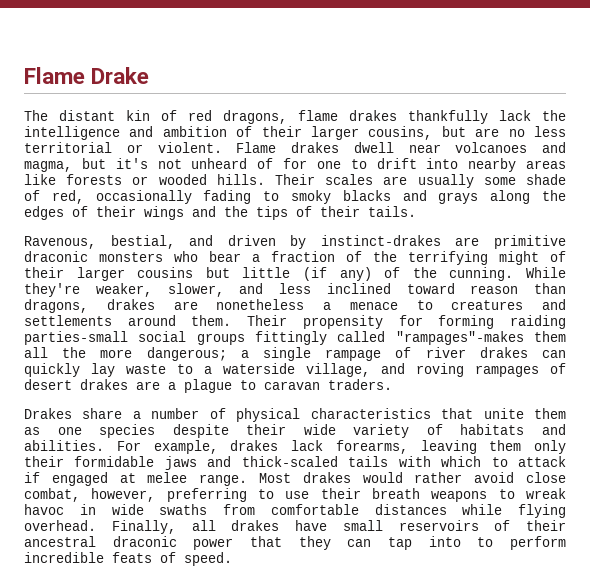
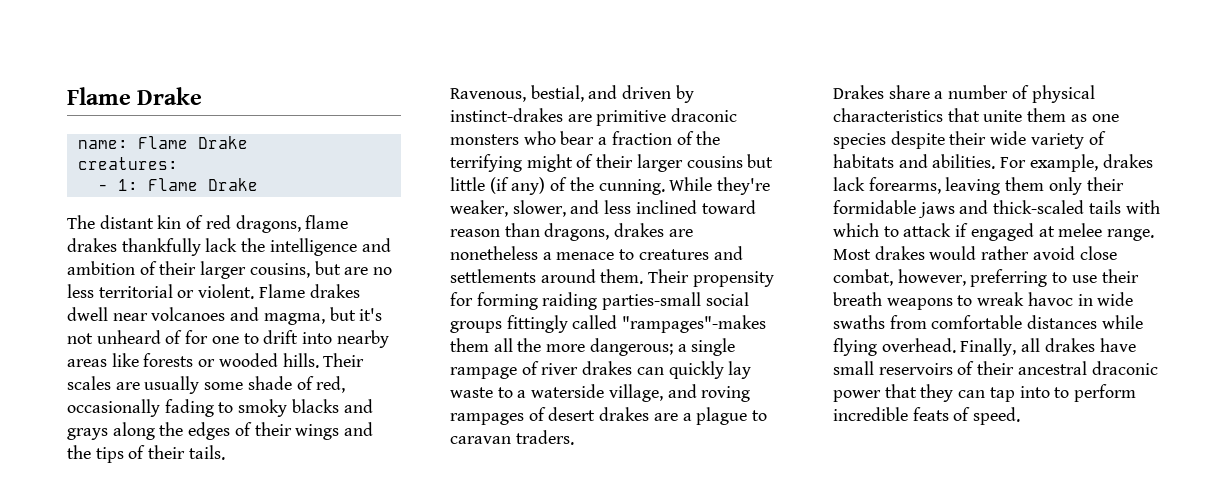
[24,67,150,84] Flame Drake -> [67,87,203,105] [77,136,248,149] [77,157,178,170] [97,178,258,191] Flame Drake // name: Flame Drake // creatures: // - 1: Flame Drake

